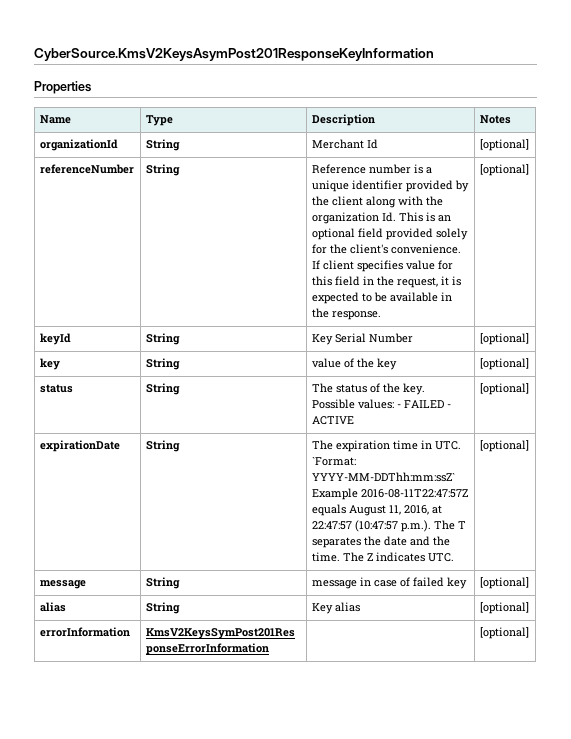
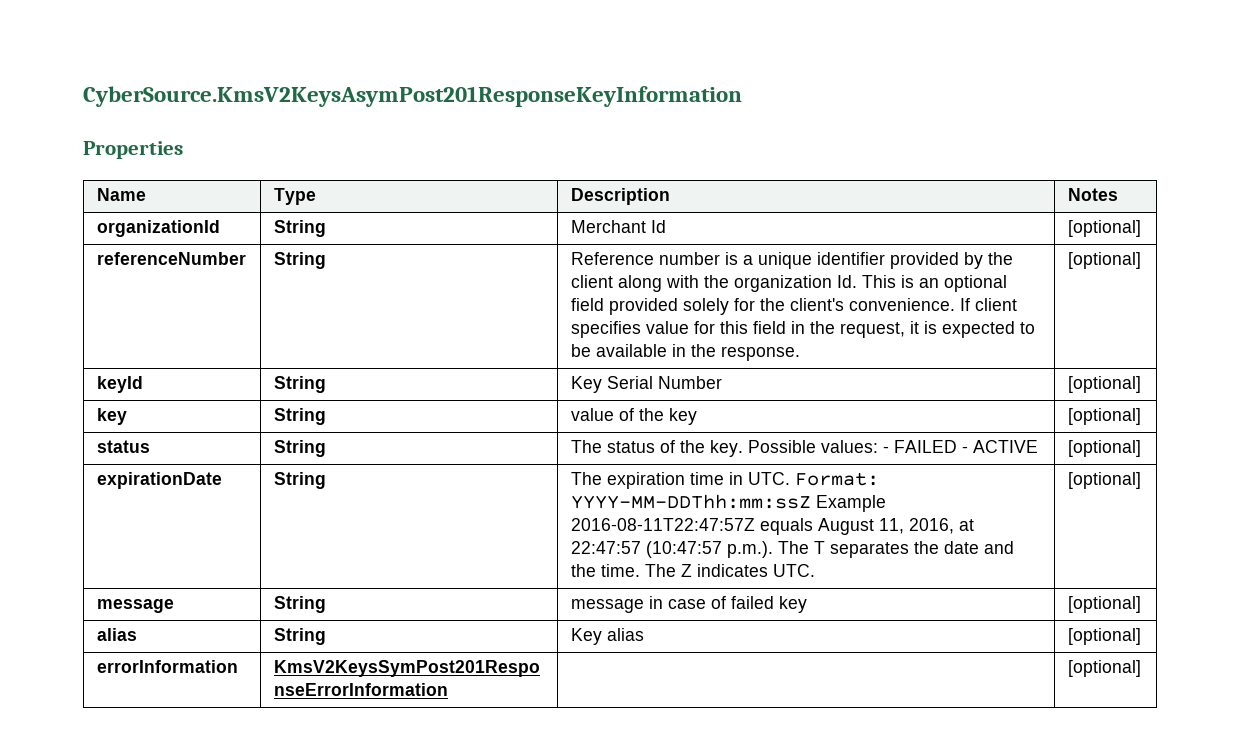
[311,457,356,466] [311,472,455,482] `Format: YYYY-MM-DDThh:mm:ssZ` -> [794,472,879,486] [570,494,811,509] Format: YYYY-MM-DDThh:mm:ssZ

